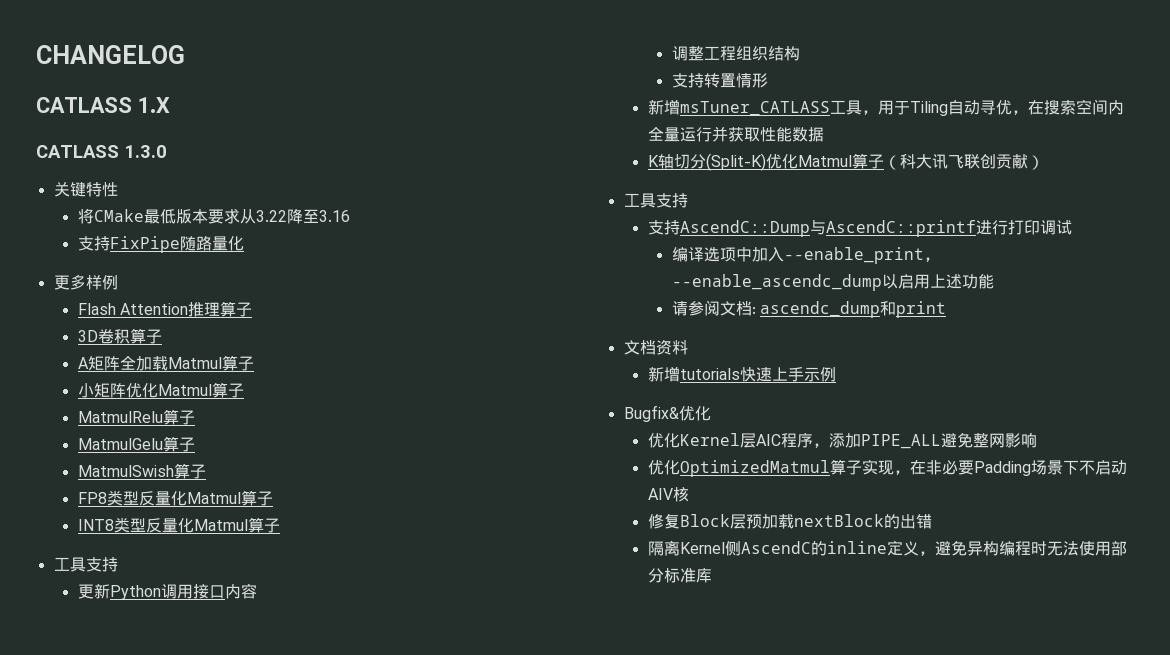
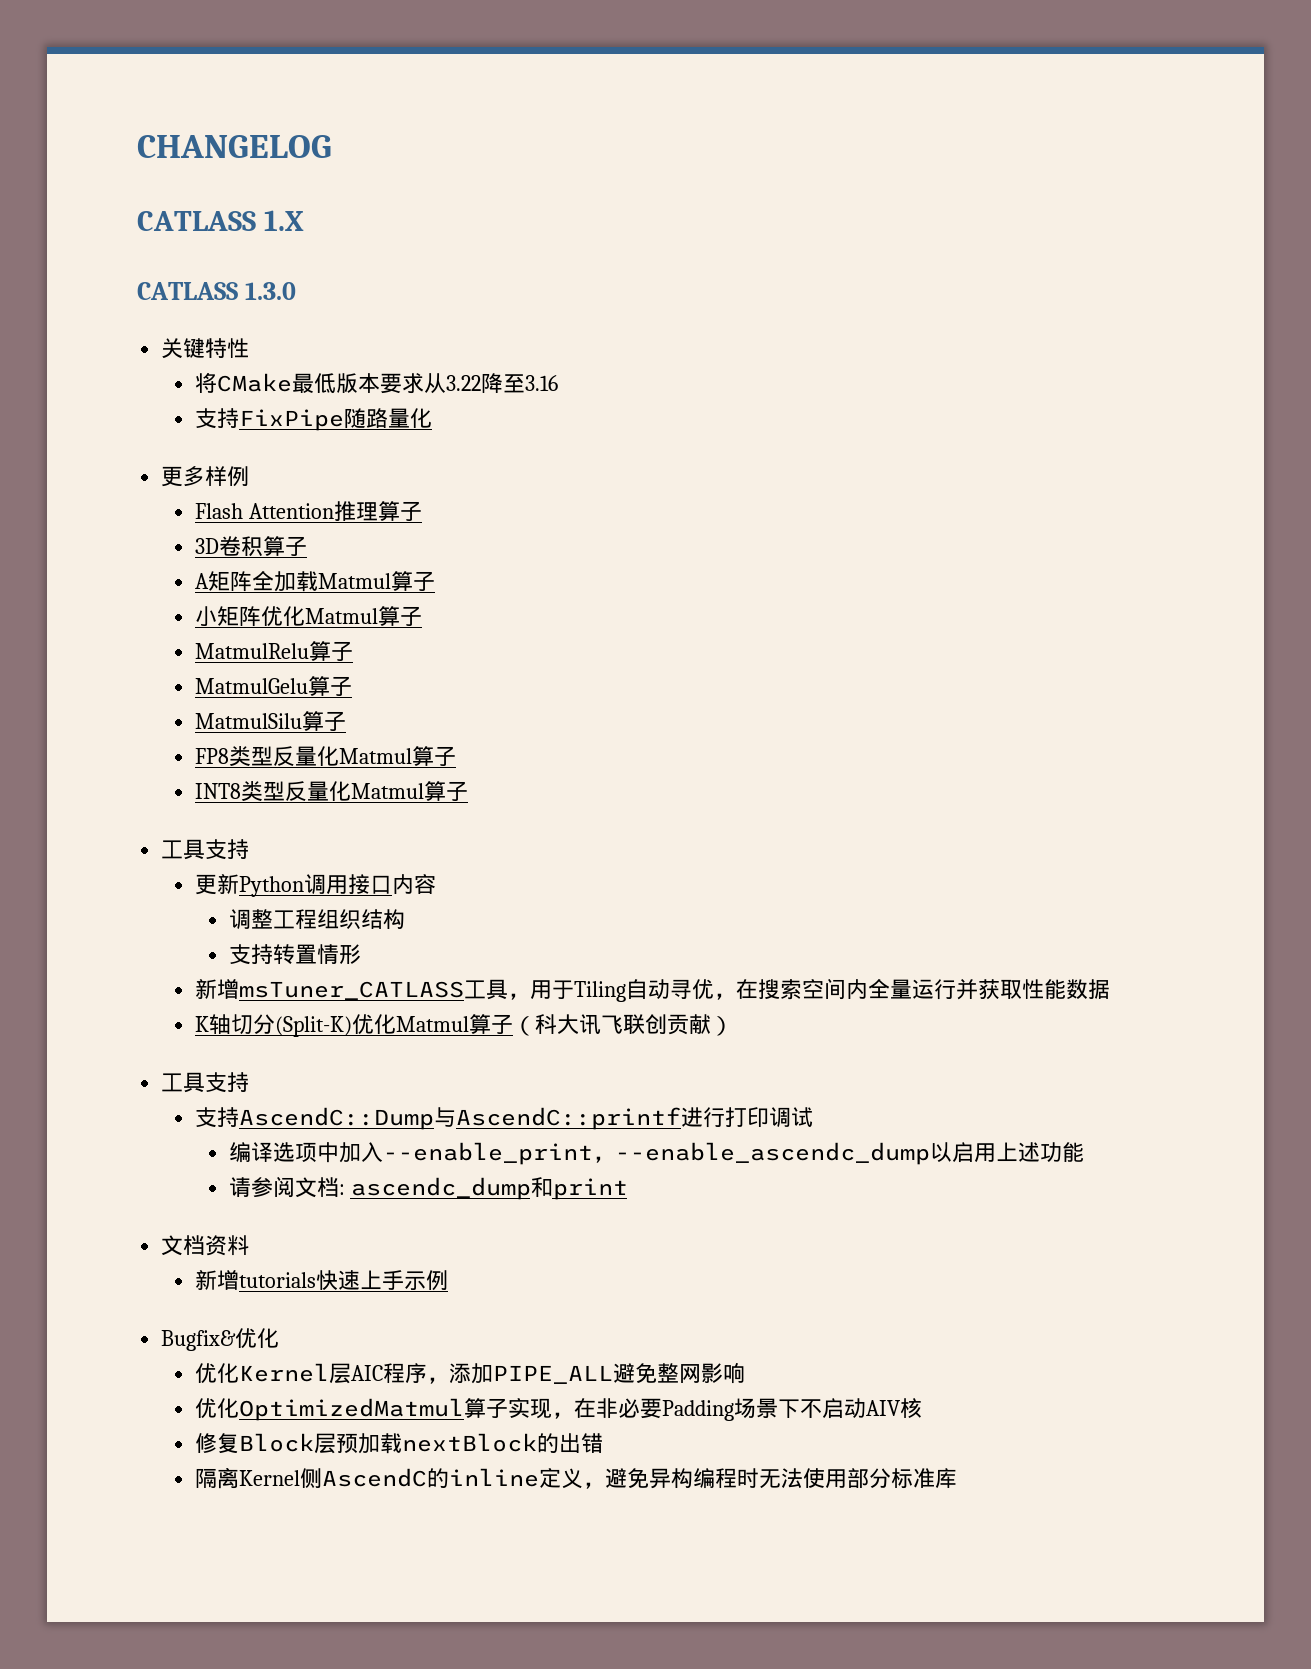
[77,465,174,477] MatmulSwish -> [194,713,302,729] MatmulSilu

